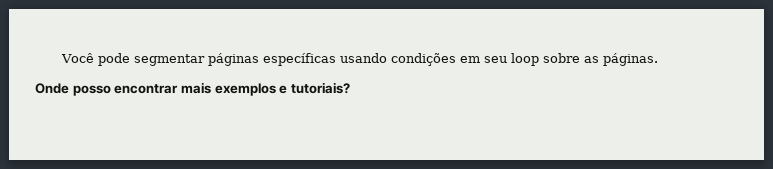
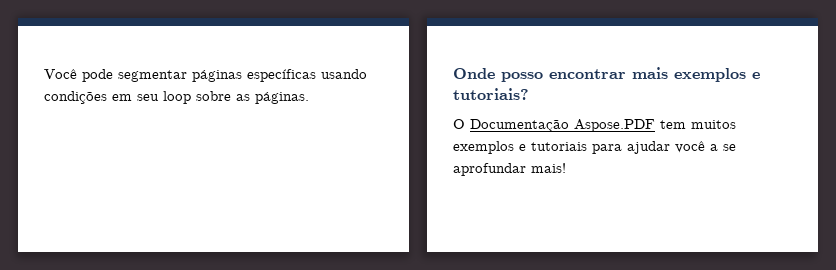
(350, 88) none -> [453,119,736,132] [453,141,736,154] [453,163,566,176] // O Documentação Aspose.PDF tem muitos exemplos e tutoriais para ajudar você a se aprofundar mais!

